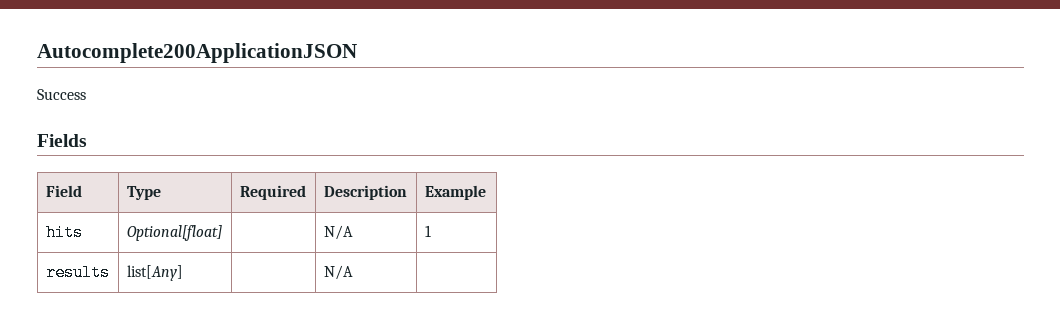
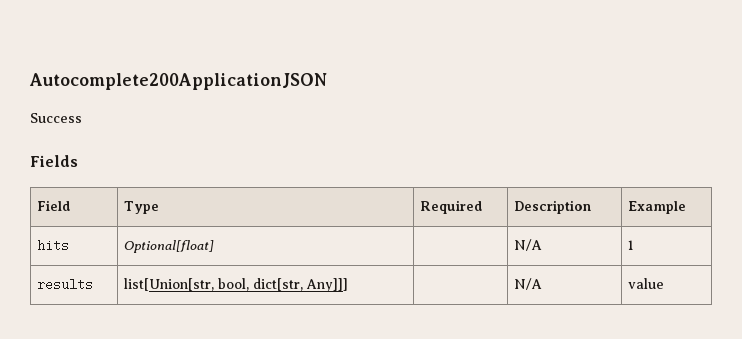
[126,265,183,281] [323,265,353,280] list[Any] | | N/A | -> [124,278,349,292] [514,278,543,290] [628,278,665,289] list[Union[str, bool, dict[str, Any]]] | | N/A | value

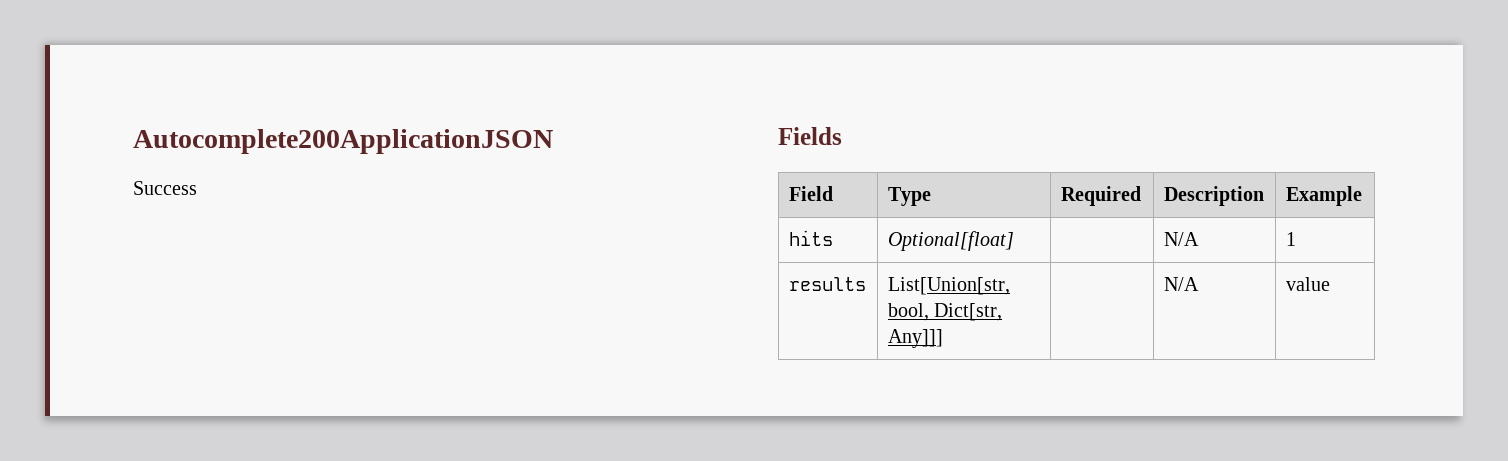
[124,278,304,291] list[Union[str, bool, dict[str, -> [887,277,1010,295] [887,303,1003,321] List[Union[str, bool, Dict[str,

